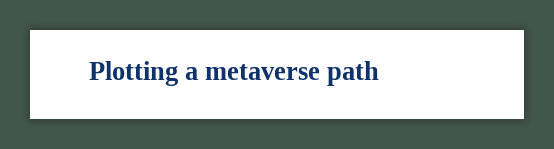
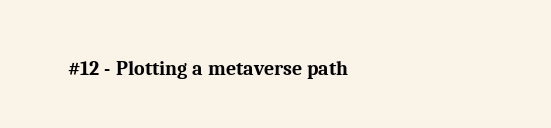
(89, 73) none -> [68,61,111,75] #12 -

